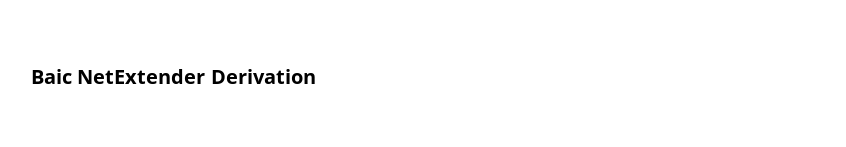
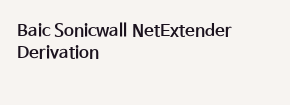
(72, 76) none -> [54,22,128,37] Sonicwall

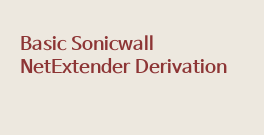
[17,23,51,37] Baic -> [20,36,67,51] Basic

